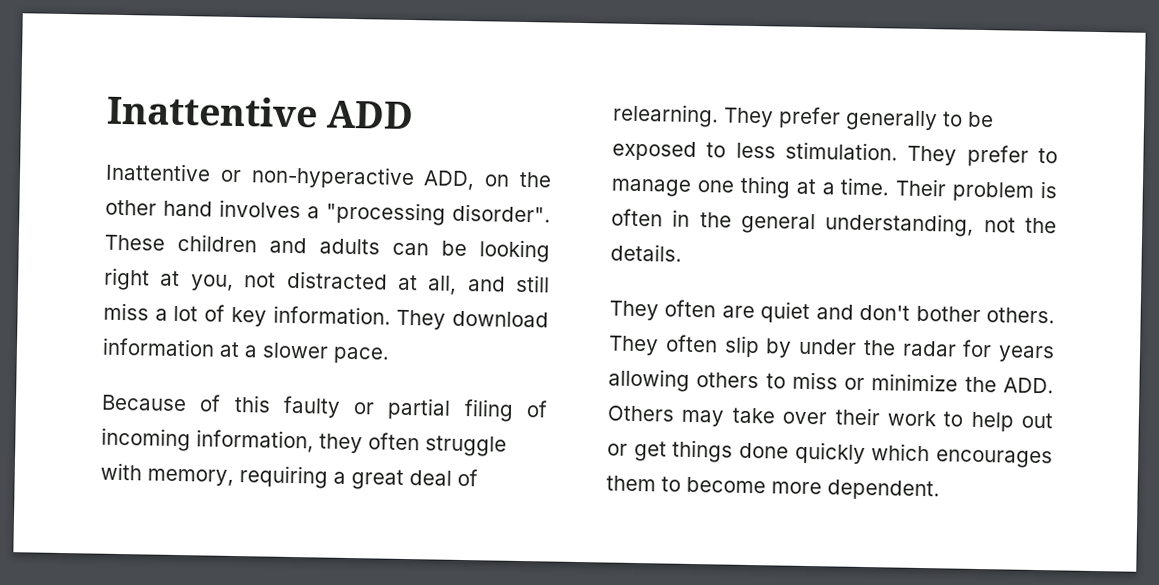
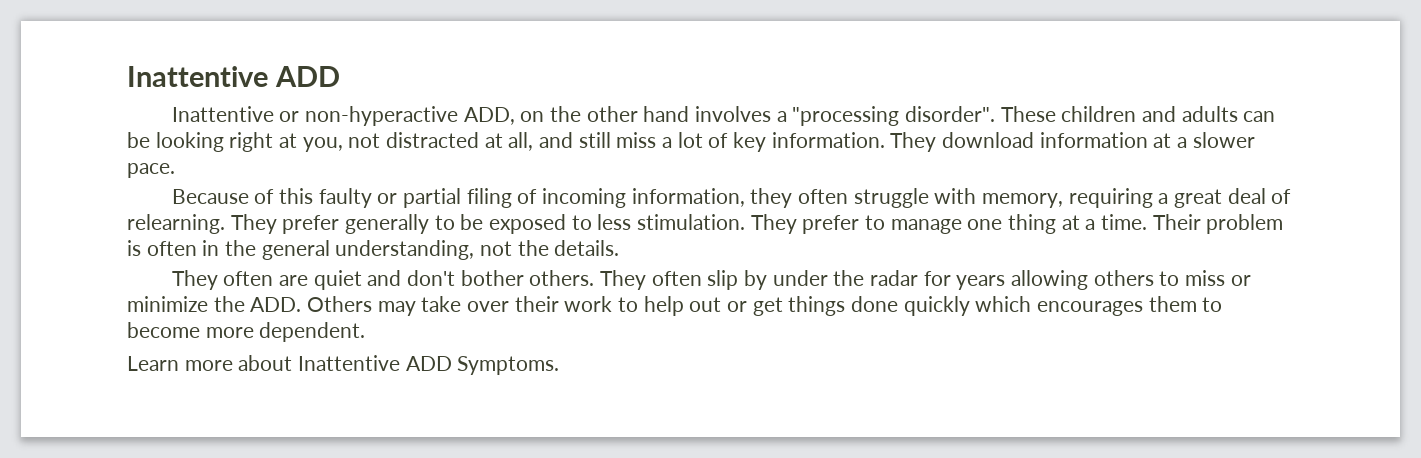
(940, 490) none -> [127,355,560,375] // Learn more about Inattentive ADD Symptoms.

